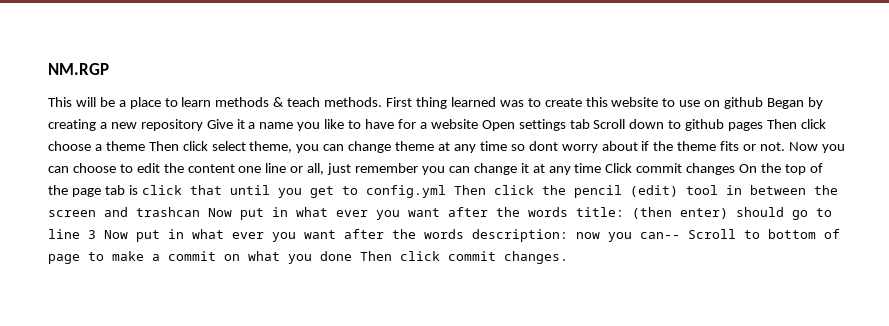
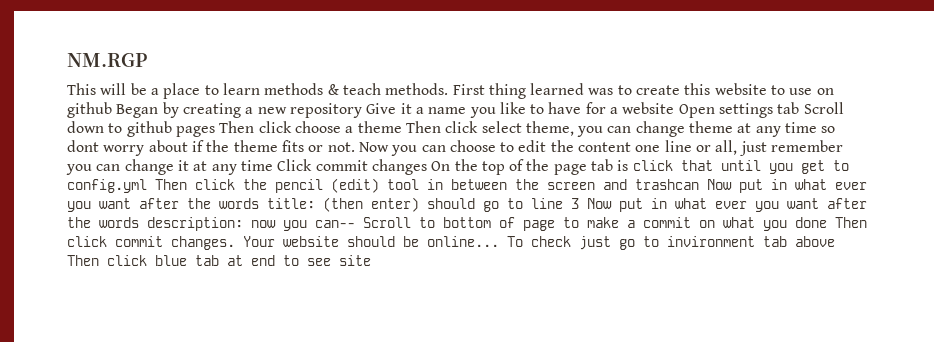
(568, 257) none -> [243,236,835,250] [67,255,371,266] Your website should be online... To check just go to invironment tab above Then click blue tab at end to see site

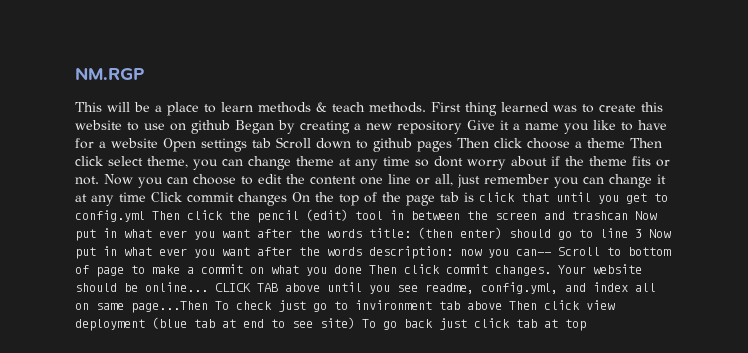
(499, 241) none -> [215,282,656,294] [75,301,208,313] CLICK TAB above until you see readme, config.yml, and index all on same page...Then
[155,255,187,266] blue -> [586,300,615,310] [75,317,187,331] view deployment (blue
[339,255,371,266] site -> [320,317,586,331] site) To go back just click tab at top

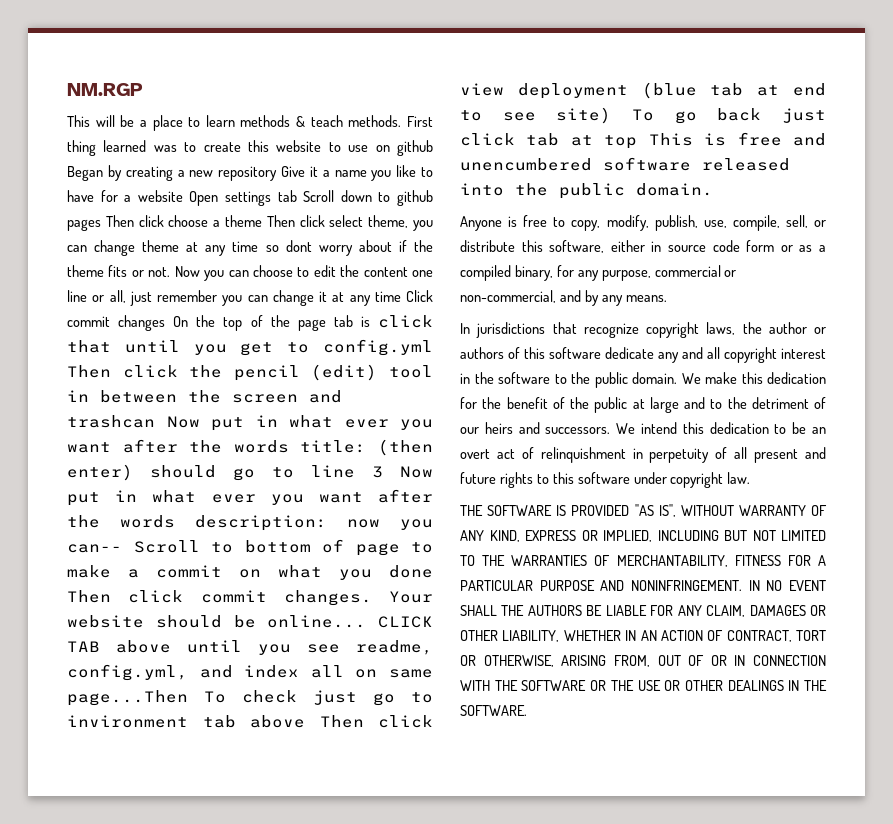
(586, 325) none -> [648,132,826,146] [460,157,790,171] [460,183,713,199] [460,215,827,231] [460,240,826,253] [460,265,737,281] [460,290,667,306] [460,322,826,338] [460,347,826,363] [460,372,826,388] [460,397,826,413] [460,422,826,434] [460,447,826,463] [460,472,751,488] [460,504,827,517] [460,530,826,542] [460,555,826,567] [460,580,826,591] [460,605,826,617] [460,630,826,642] [460,655,826,667] [460,680,827,691] [460,705,527,716] This is free and unencumbered software released into the public domain. // Anyone is free to copy, modify, publish, use, compile, sell, or distribute this software, either in source code form or as a compiled binary, for any purpose, commercial or non-commercial, and by any means. // In jurisdictions that recognize copyright laws, the author or authors of this software dedicate any and all copyright interest in the software to the public domain. We make this dedication for the benefit of the public at large and to the detriment of our heirs and successors. We intend this dedication to be an overt act of relinquishment in perpetuity of all present and future rights to this software under copyright law. // THE SOFTWARE IS PROVIDED "AS IS", WITHOUT WARRANTY OF ANY KIND, EXPRESS OR IMPLIED, INCLUDING BUT NOT LIMITED TO THE WARRANTIES OF MERCHANTABILITY, FITNESS FOR A PARTICULAR PURPOSE AND NONINFRINGEMENT. IN NO EVENT SHALL THE AUTHORS BE LIABLE FOR ANY CLAIM, DAMAGES OR OTHER LIABILITY, WHETHER IN AN ACTION OF CONTRACT, TORT OR OTHERWISE, ARISING FROM, OUT OF OR IN CONNECTION WITH THE SOFTWARE OR THE USE OR OTHER DEALINGS IN THE SOFTWARE.

